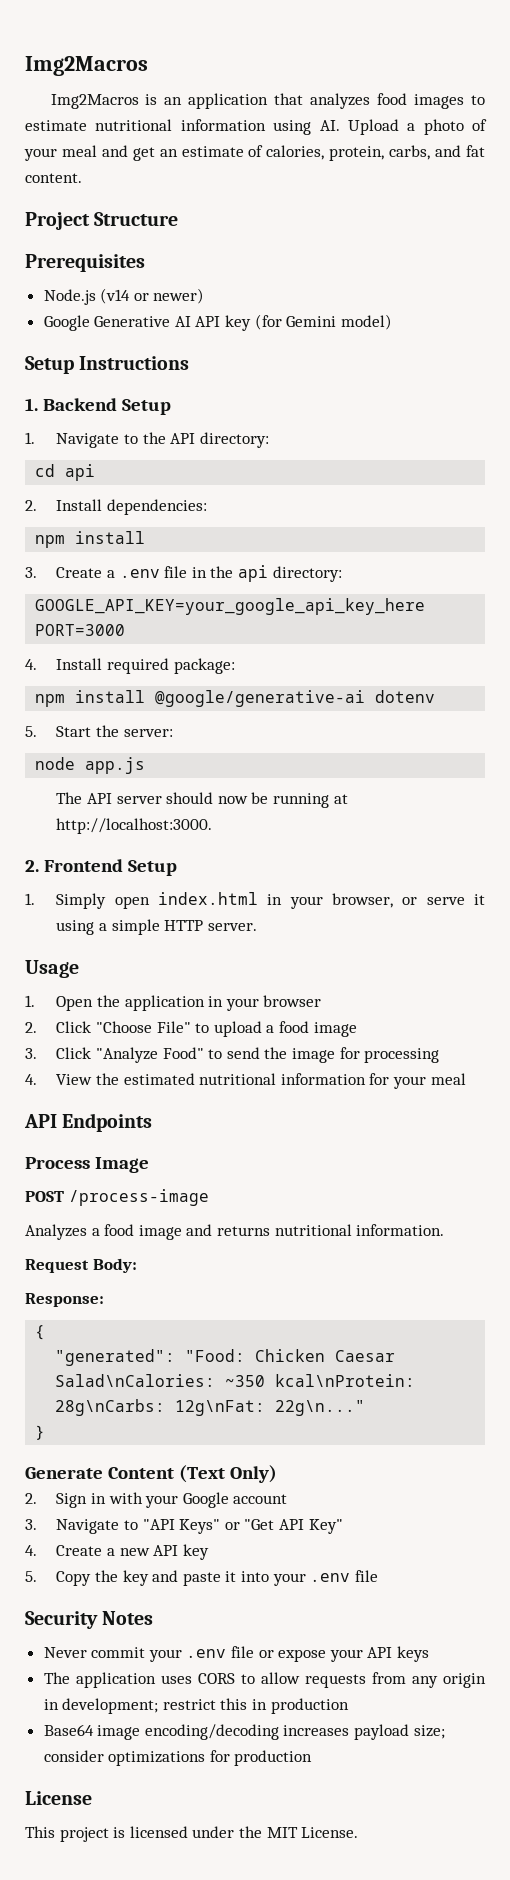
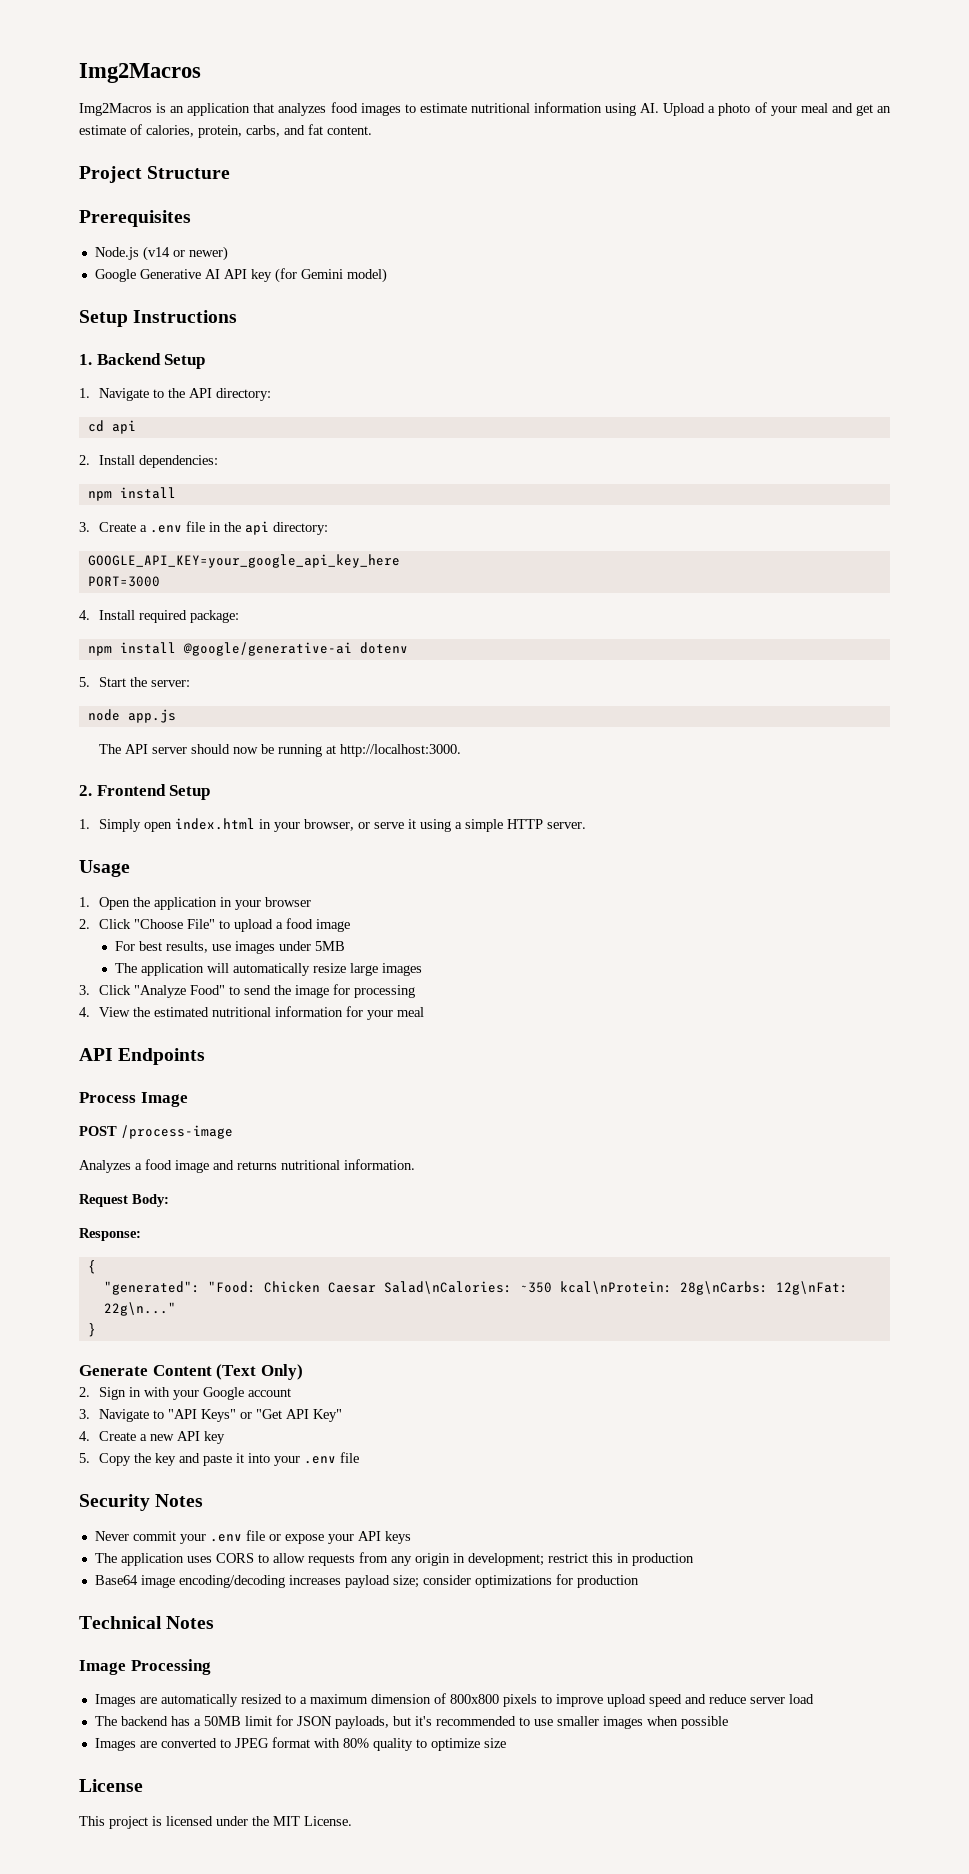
(357, 1029) none -> [115,941,346,954] [115,963,423,976] // For best results, use images under 5MB // The application will automatically resize large images
(313, 1758) none -> [79,1616,215,1629] [79,1659,211,1675] [94,1693,814,1707] [94,1715,728,1729] [94,1737,506,1751] // Technical Notes // Image Processing // Images are automatically resized to a maximum dimension of 800x800 pixels to improve upload speed and reduce server load // The backend has a 50MB limit for JSON payloads, but it's recommended to use smaller images when possible // Images are converted to JPEG format with 80% quality to optimize size

